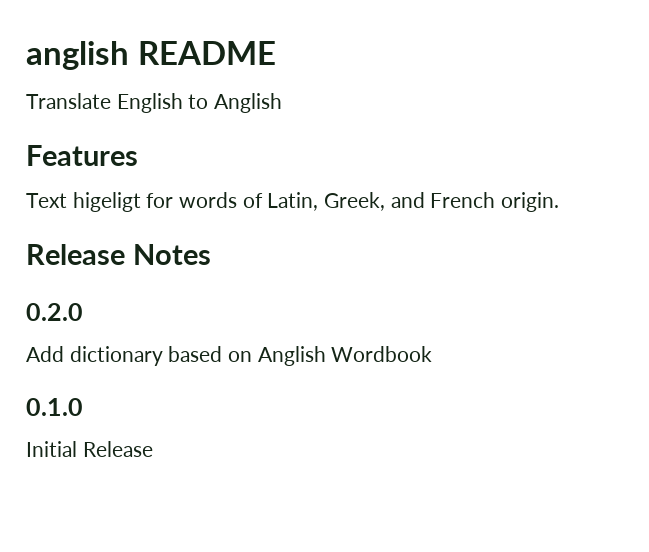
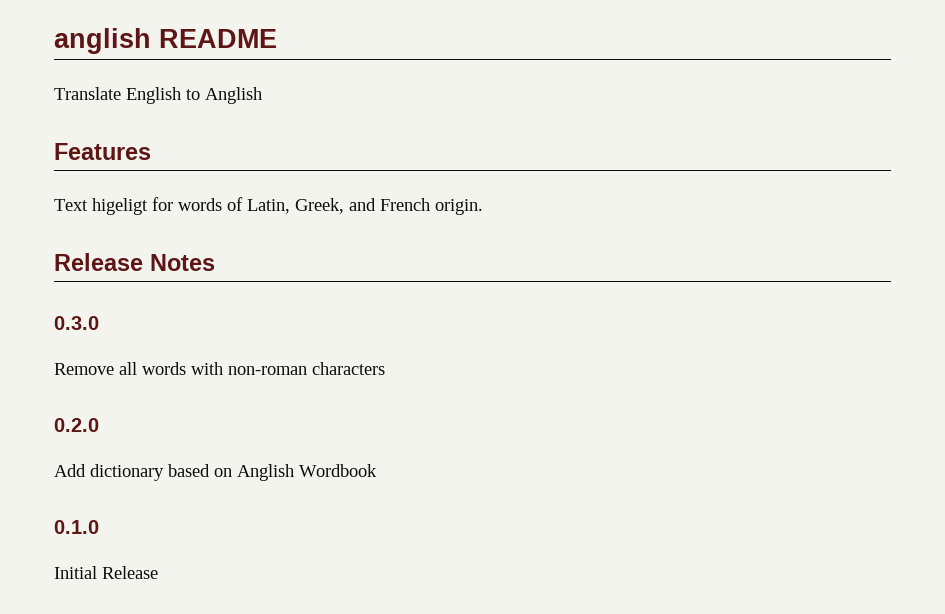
(211, 254) none -> [54,316,99,330] [54,362,385,375] // 0.3.0 // Remove all words with non-roman characters

